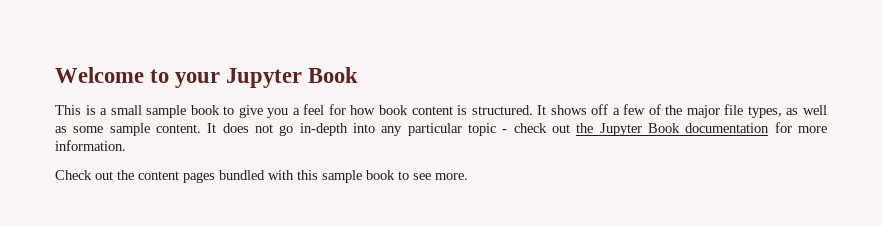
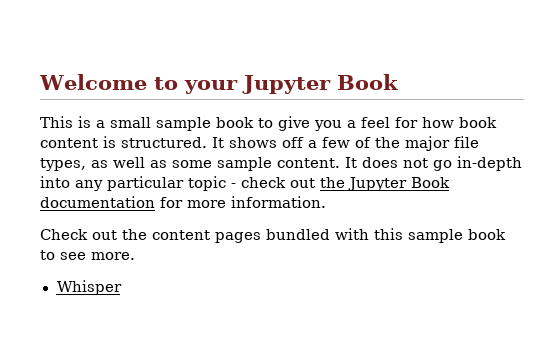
(468, 176) none -> [56,280,122,295] // Whisper

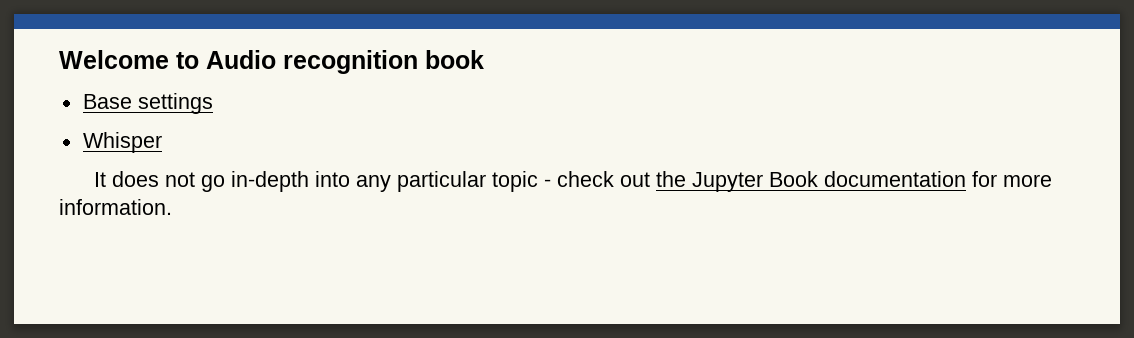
[183,74,398,94] [40,116,497,131] [40,136,479,151] [40,157,340,171] your Jupyter Book // This is a small sample book to give you a feel for how book content is structured. It shows off a few of the major file types, as well as some sample content. -> [206,50,484,74] [82,93,213,114] [82,132,162,153] Audio recognition book // Base settings // Whisper //
[40,228,506,243] [40,250,135,260] [56,280,122,295] // Check out the content pages bundled with this sample book to see more. // Whisper -> (172, 207) none

